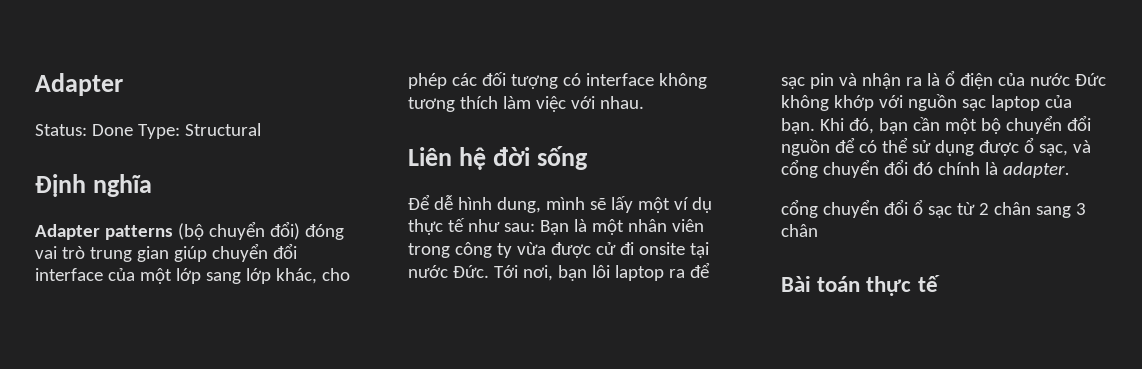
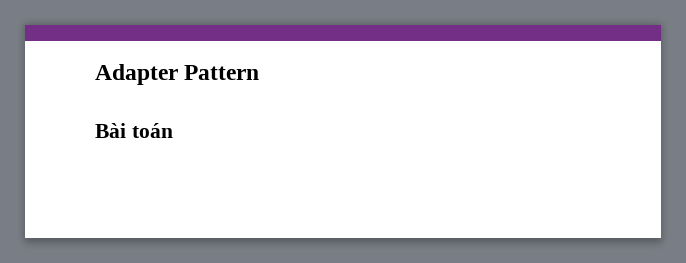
[35,73,123,96] [35,123,261,139] [35,174,153,197] [35,221,344,240] [35,243,297,262] [35,268,350,284] [408,72,707,89] [408,96,644,112] [408,146,589,170] [408,194,712,213] [408,218,704,235] [408,242,709,258] [408,262,710,281] [781,70,1106,89] [781,94,1072,111] [781,115,1091,134] [781,137,1091,156] [781,159,1070,178] [781,199,1086,218] [781,224,818,237] Adapter // Status: Done Type: Structural // Định nghĩa // Adapter patterns (bộ chuyển đổi) đóng vai trò trung gian giúp chuyển đổi interface của một lớp sang lớp khác, cho phép các đối tượng có interface không tương thích làm việc với nhau. // Liên hệ đời sống // Để dễ hình dung, mình sẽ lấy một ví dụ thực tế như sau: Bạn là một nhân viên trong công ty vừa được cử đi onsite tại nước Đức. Tới nơi, bạn lôi laptop ra để sạc pin và nhận ra là ổ điện của nước Đức không khớp với nguồn sạc laptop của bạn. Khi đó, bạn cần một bộ chuyển đổi nguồn để có thể sử dụng được ổ sạc, và cổng chuyển đổi đó chính là adapter. // cổng chuyển đổi ổ sạc từ 2 chân sang 3 chân -> [95,64,260,85] Adapter Pattern
[866,275,940,296] thực tế -> (173, 130) none

